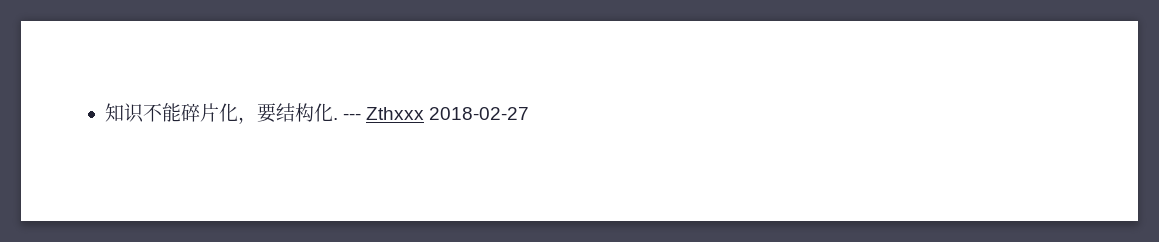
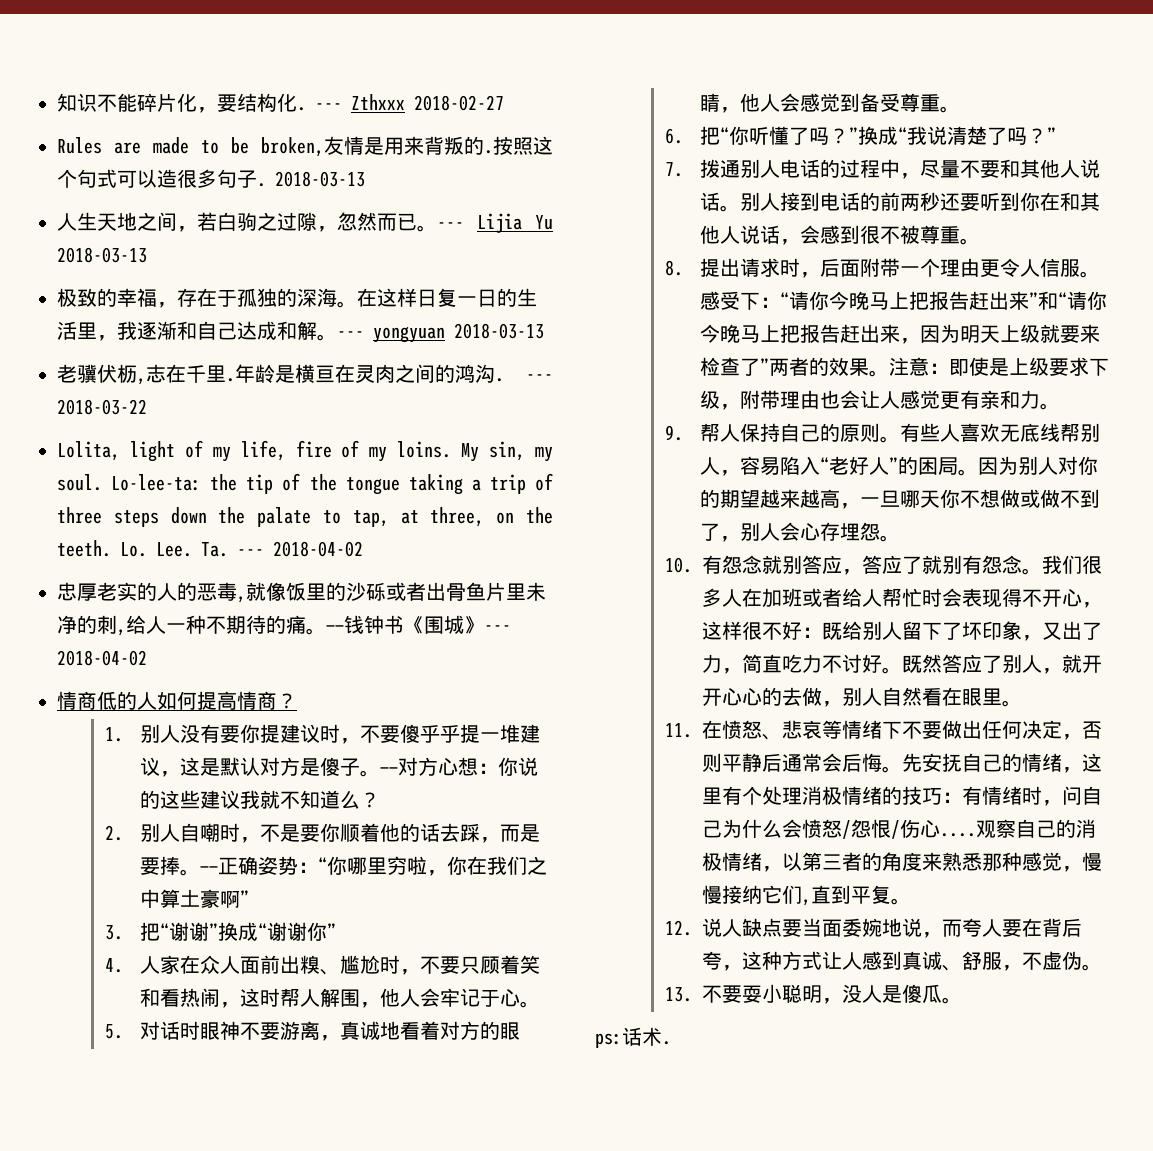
(530, 113) none -> [57,136,553,157] [57,169,365,188] [57,212,553,233] [57,247,147,263] [57,288,537,308] [57,321,544,343] [57,364,553,385] [57,399,147,415] [57,440,554,462] [57,473,554,495] [57,507,554,527] [57,540,363,557] [57,582,546,603] [57,615,511,636] [57,650,147,666] [57,691,297,710] [104,724,540,744] [139,757,538,777] [139,790,380,809] [104,823,540,843] [139,856,547,876] [139,889,249,908] [104,922,336,941] [104,955,540,975] [139,988,540,1008] [104,1021,520,1041] [699,93,960,113] [664,126,1056,145] [664,159,1100,179] [699,192,1100,212] [699,225,980,245] [664,258,1100,278] [699,291,1107,310] [699,324,1100,344] [699,357,1109,377] [699,390,1060,410] [664,423,1100,443] [699,456,1098,476] [699,489,1100,509] [699,522,900,542] [664,555,1102,575] [701,588,1102,608] [701,621,1102,641] [701,654,1102,674] [701,687,1022,707] [664,720,1102,740] [701,753,1102,773] [701,786,1102,806] [701,819,1096,839] [701,852,1102,872] [701,885,911,906] [664,918,1082,938] [701,951,1102,971] [664,984,962,1004] [595,1027,671,1048] // Rules are made to be broken,友情是用来背叛的.按照这个句式可以造很多句子. 2018-03-13 // 人生天地之间，若白驹之过隙，忽然而已。--- Lijia Yu 2018-03-13 // 极致的幸福，存在于孤独的深海。在这样日复一日的生活里，我逐渐和自己达成和解。--- yongyuan 2018-03-13 // 老骥伏枥,志在千里.年龄是横亘在灵肉之间的鸿沟. --- 2018-03-22 // Lolita, light of my life, fire of my loins. My sin, my soul. Lo-lee-ta: the tip of the tongue taking a trip of three steps down the palate to tap, at three, on the teeth. Lo. Lee. Ta. --- 2018-04-02 // 忠厚老实的人的恶毒,就像饭里的沙砾或者出骨鱼片里未净的刺,给人一种不期待的痛。——钱钟书《围城》--- 2018-04-02 // 情商低的人如何提高情商？ // 1.别人没有要你提建议时，不要傻乎乎提一堆建议，这是默认对方是傻子。——对方心想：你说的这些建议我就不知道么？ // 2.别人自嘲时，不是要你顺着他的话去踩，而是要捧。——正确姿势：“你哪里穷啦，你在我们之中算土豪啊” // 3.把“谢谢”换成“谢谢你” // 4.人家在众人面前出糗、尴尬时，不要只顾着笑和看热闹，这时帮人解围，他人会牢记于心。 // 5.对话时眼神不要游离，真诚地看着对方的眼睛，他人会感觉到备受尊重。 // 6.把“你听懂了吗？”换成“我说清楚了吗？” // 7.拨通别人电话的过程中，尽量不要和其他人说话。别人接到电话的前两秒还要听到你在和其他人说话，会感到很不被尊重。 // 8.提出请求时，后面附带一个理由更令人信服。感受下：“请你今晚马上把报告赶出来”和“请你今晚马上把报告赶出来，因为明天上级就要来检查了”两者的效果。注意：即使是上级要求下级，附带理由也会让人感觉更有亲和力。 // 9.帮人保持自己的原则。有些人喜欢无底线帮别人，容易陷入“老好人”的困局。因为别人对你的期望越来越高，一旦哪天你不想做或做不到了，别人会心存埋怨。 // 10.有怨念就别答应，答应了就别有怨念。我们很多人在加班或者给人帮忙时会表现得不开心，这样很不好：既给别人留下了坏印象，又出了力，简直吃力不讨好。既然答应了别人，就开开心心的去做，别人自然看在眼里。 // 11.在愤怒、悲哀等情绪下不要做出任何决定，否则平静后通常会后悔。先安抚自己的情绪，这里有个处理消极情绪的技巧：有情绪时，问自己为什么会愤怒/怨恨/伤心....观察自己的消极情绪，以第三者的角度来熟悉那种感觉，慢慢接纳它们,直到平复。 // 12.说人缺点要当面委婉地说，而夸人要在背后夸，这种方式让人感到真诚、舒服，不虚伪。 // 13.不要耍小聪明，没人是傻瓜。 // ps:话术.

